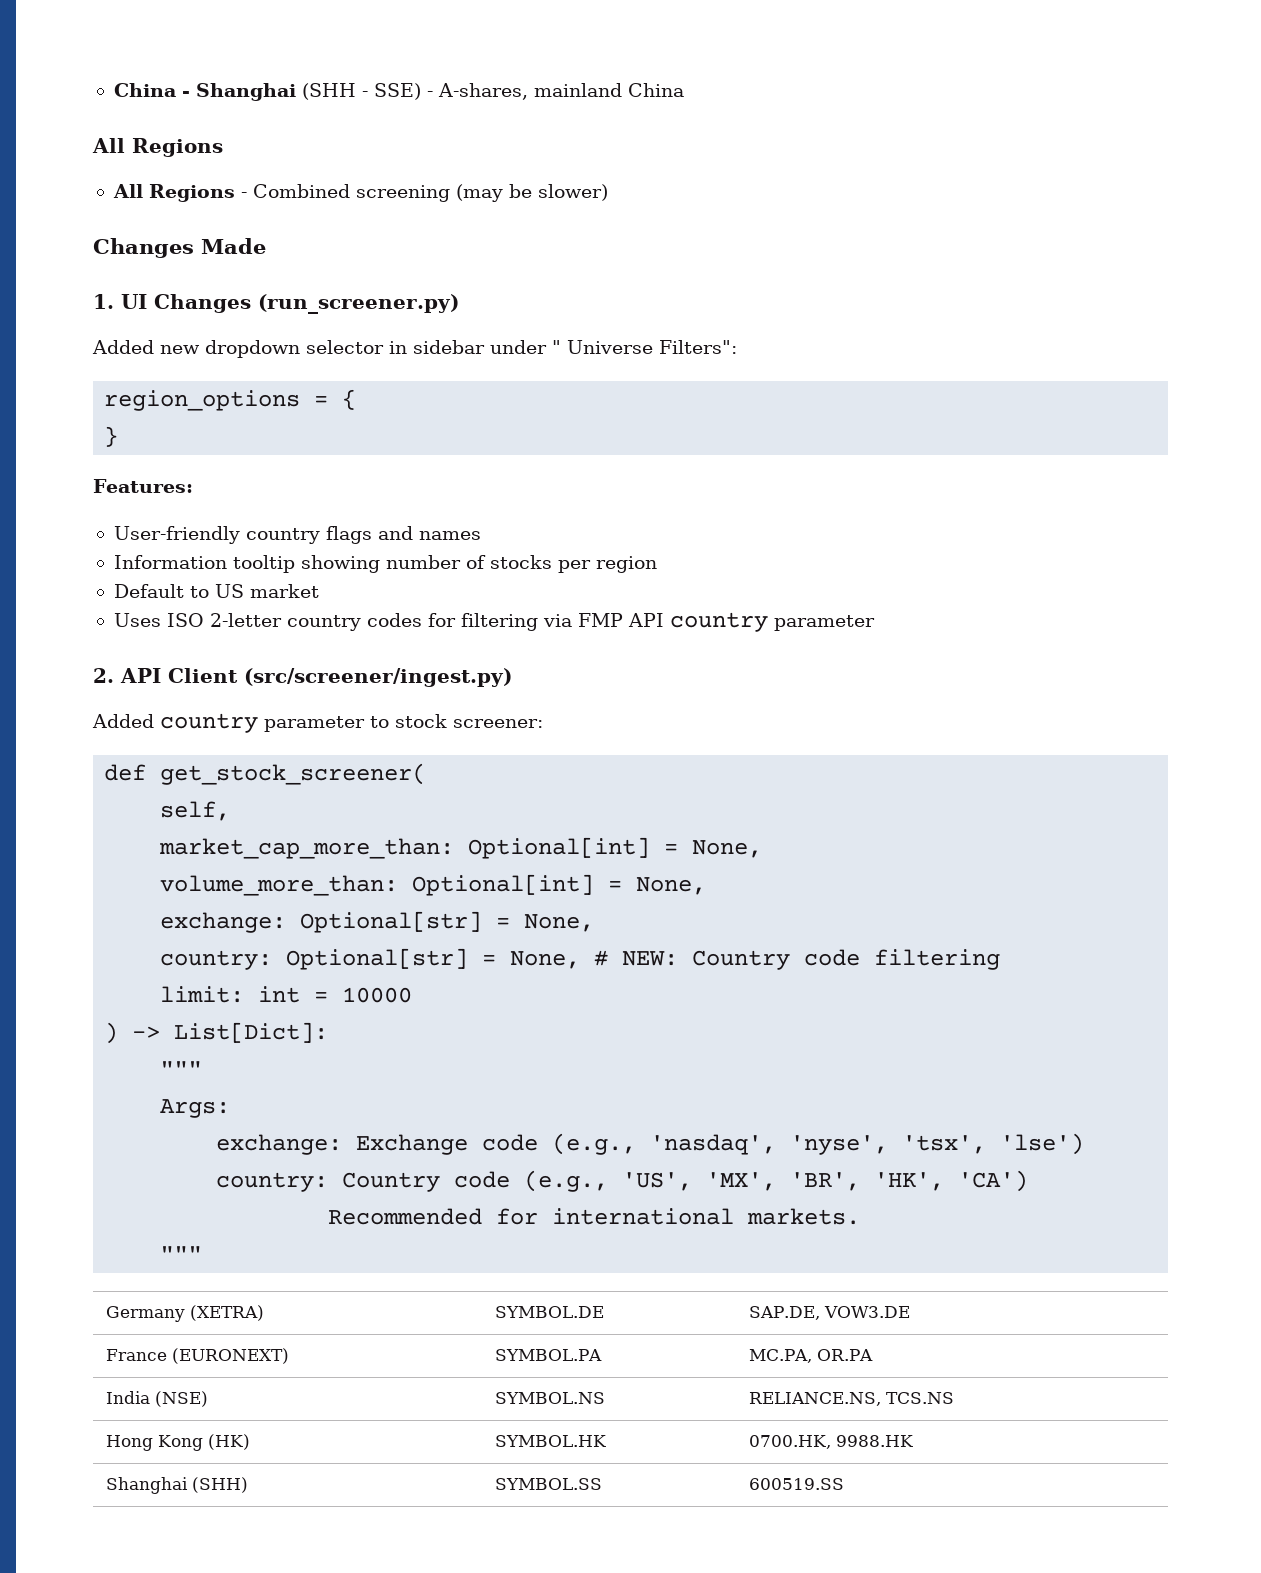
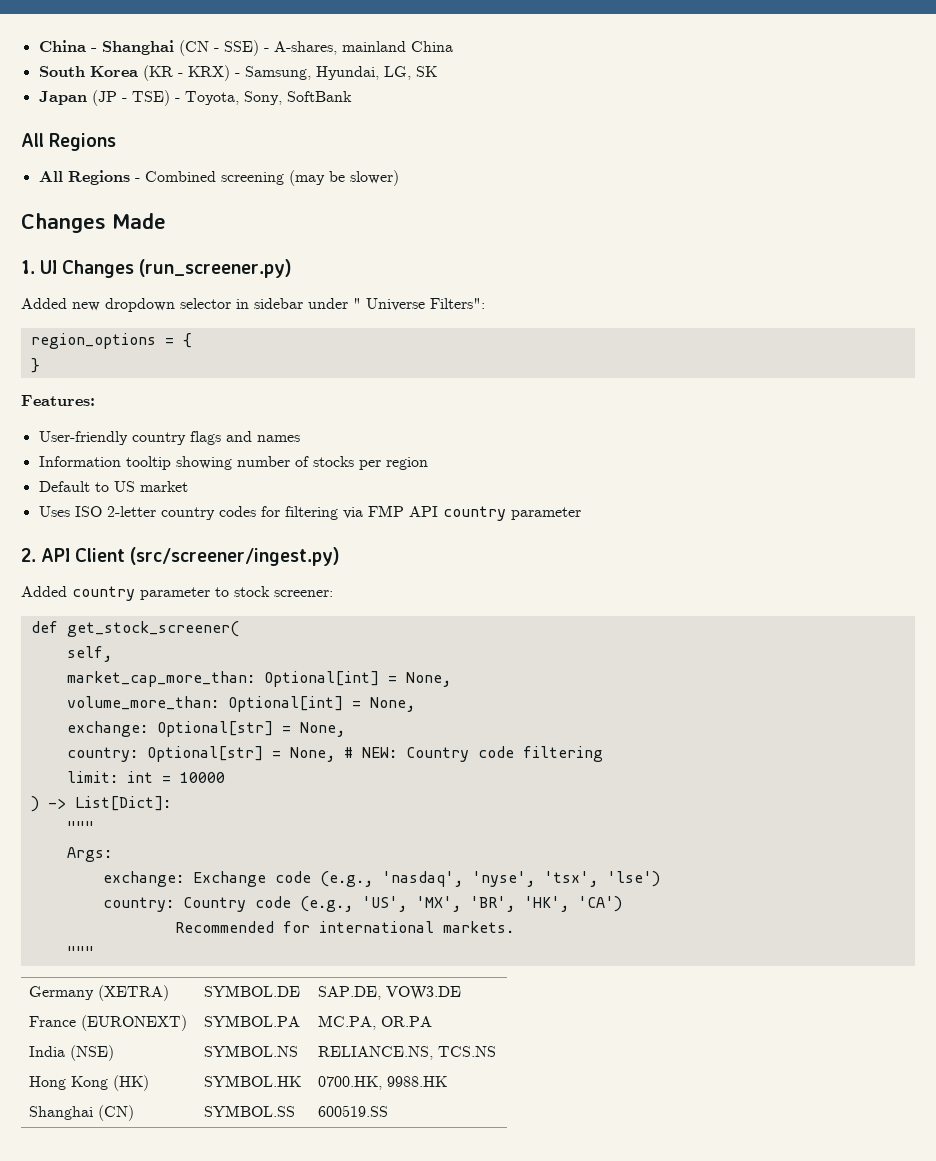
[301,83,356,100] (SHH -> [178,40,209,56] (CN
(684, 90) none -> [38,65,437,81] [38,90,352,106] // South Korea (KR - KRX) - Samsung, Hyundai, LG, SK // Japan (JP - TSE) - Toyota, Sony, SoftBank
[191,1477,248,1493] (SHH) -> [98,1105,135,1121] (CN)

